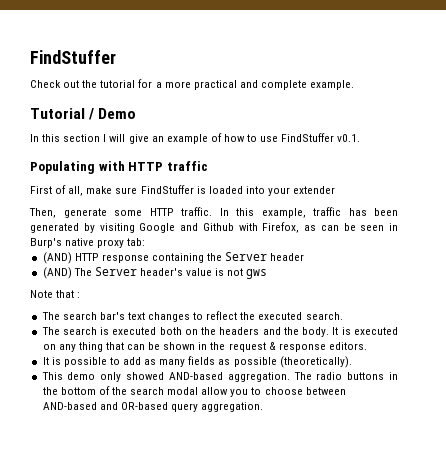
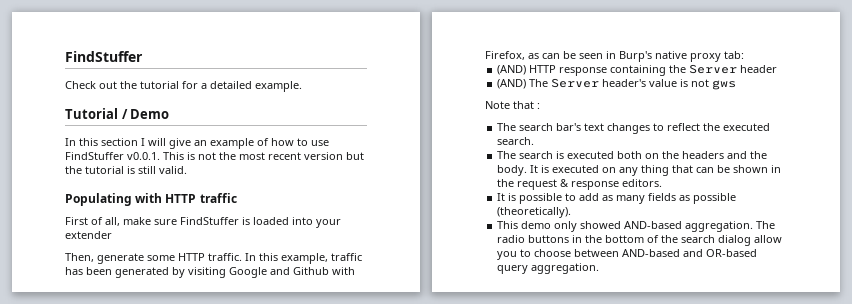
[164,80,307,90] more practical and complete -> [210,81,252,89] detailed
[337,134,361,142] v0.1. -> [127,152,364,160] [65,166,187,174] v0.0.1. This is not the most recent version but the tutorial is still valid.
[167,387,199,395] modal -> [718,235,752,246] dialog

